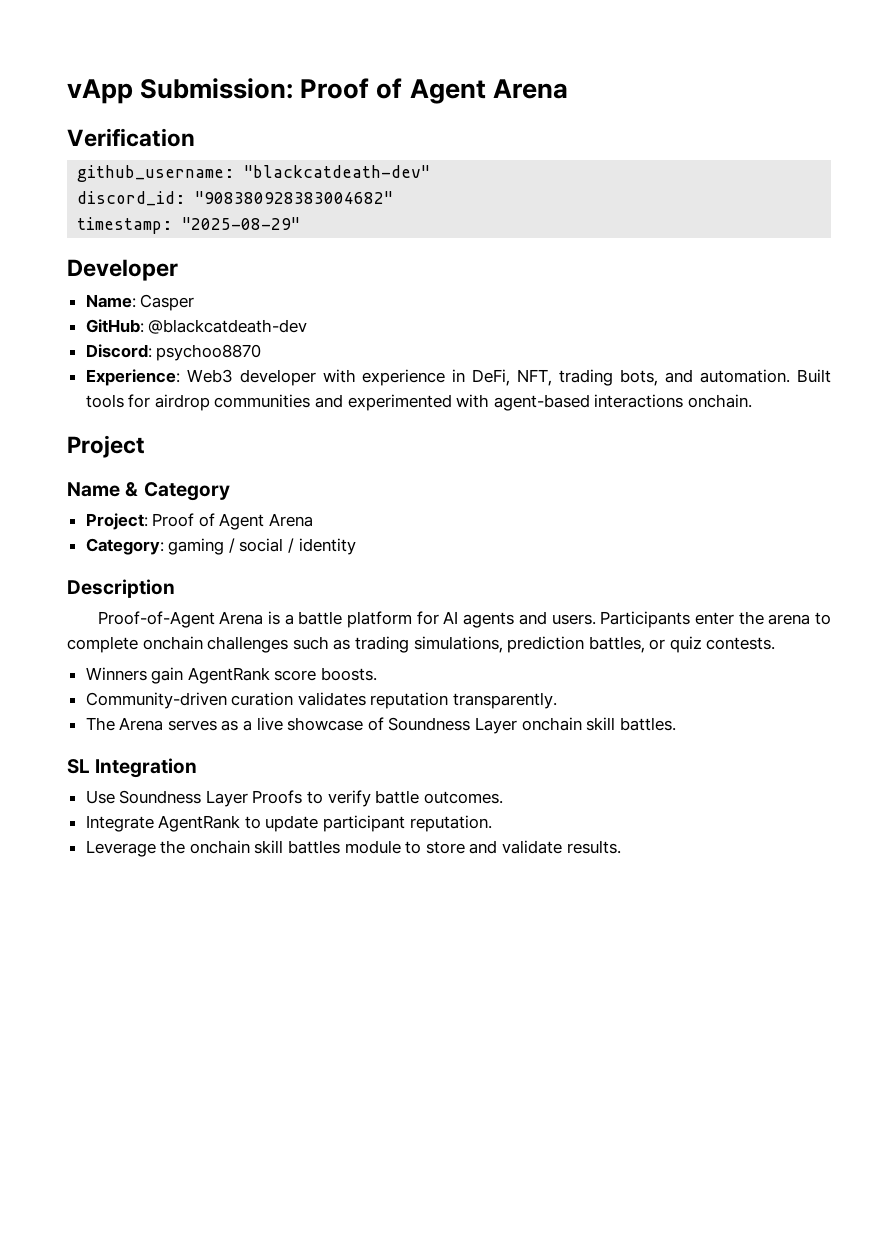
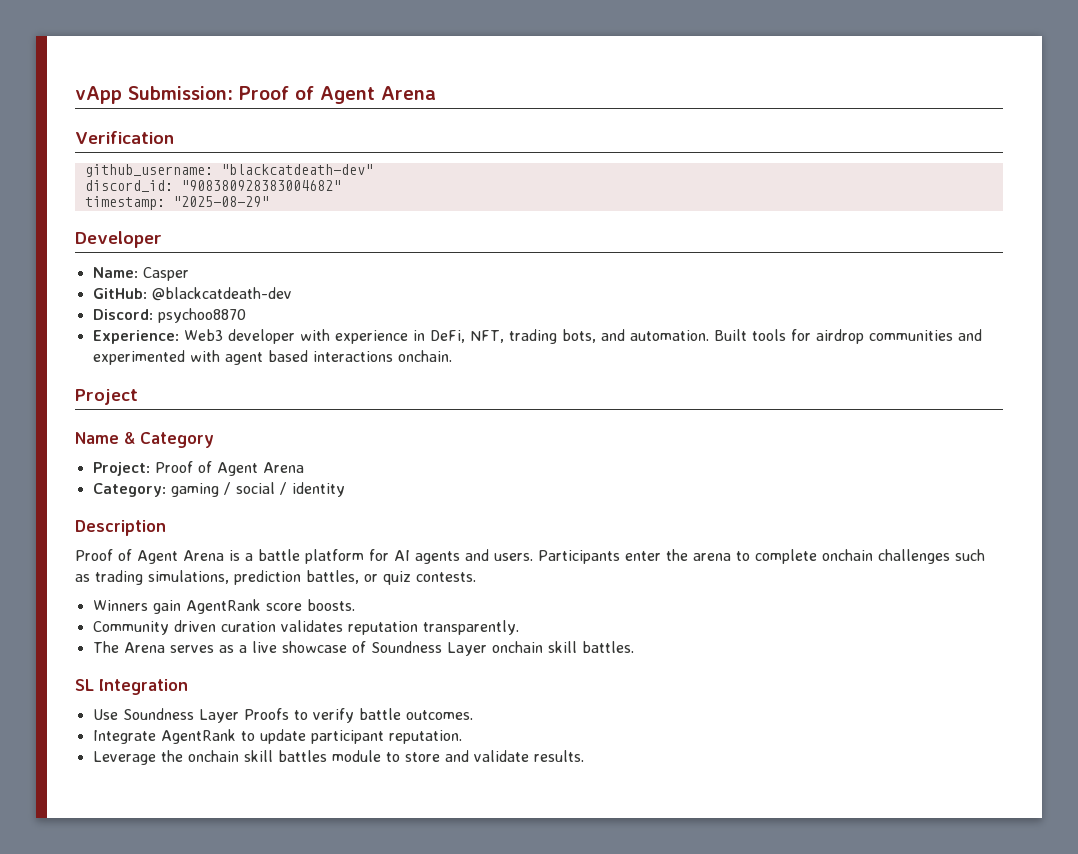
[493,394,590,411] agent-based -> [224,350,308,365] agent based
[97,611,215,628] Proof-of-Agent -> [75,549,178,564] Proof of Agent
[85,692,227,709] Community-driven -> [92,620,216,635] Community driven

